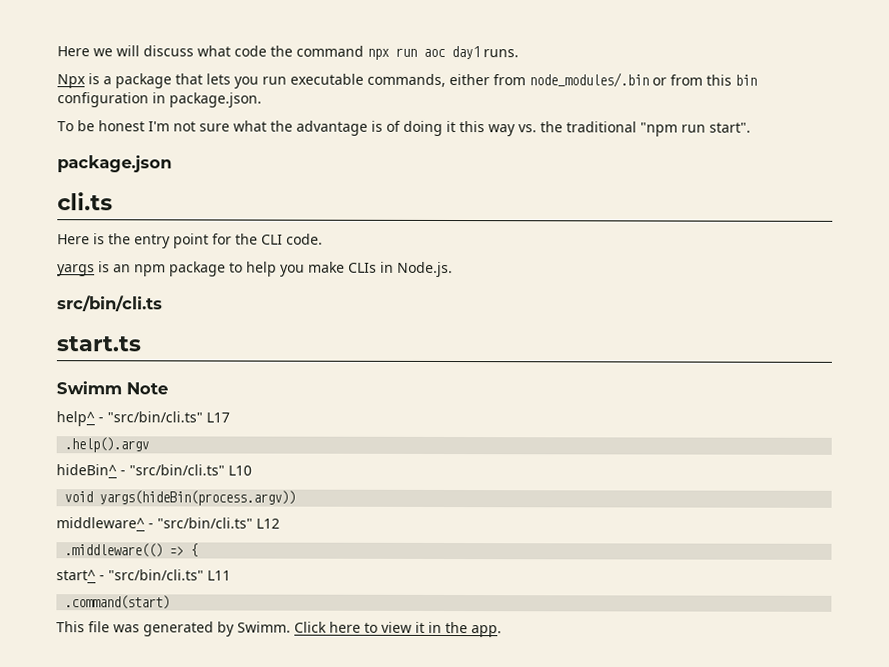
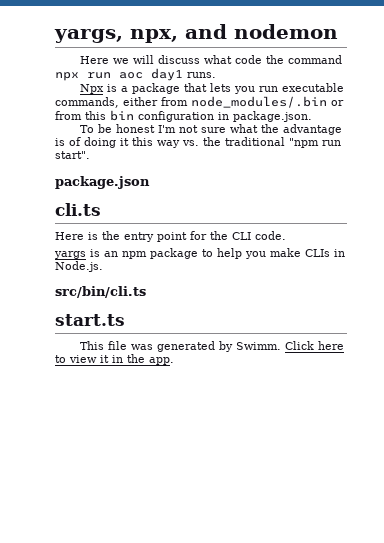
(57, 51) none -> [54,24,338,43] yargs, npx, and nodemon //
[56,381,168,395] [56,411,230,427] [64,437,150,453] [56,464,252,476] [64,490,297,506] [56,517,280,529] [64,543,199,558] [56,569,231,581] [64,595,171,610] // Swimm Note // help^ - "src/bin/cli.ts" L17 // .help().argv // hideBin^ - "src/bin/cli.ts" L10 // void yargs(hideBin(process.argv)) // middleware^ - "src/bin/cli.ts" L12 // .middleware(() => { // start^ - "src/bin/cli.ts" L11 // .command(start) -> (125, 320) none

